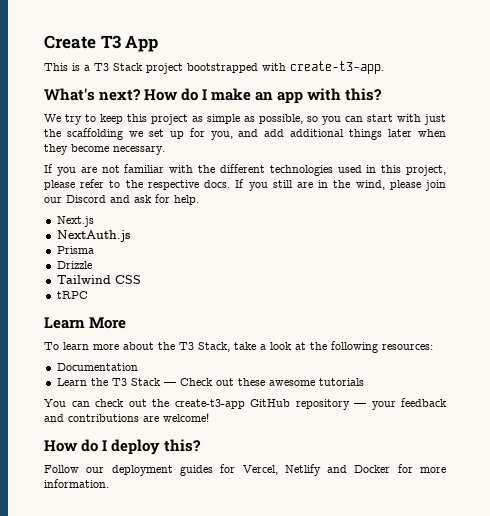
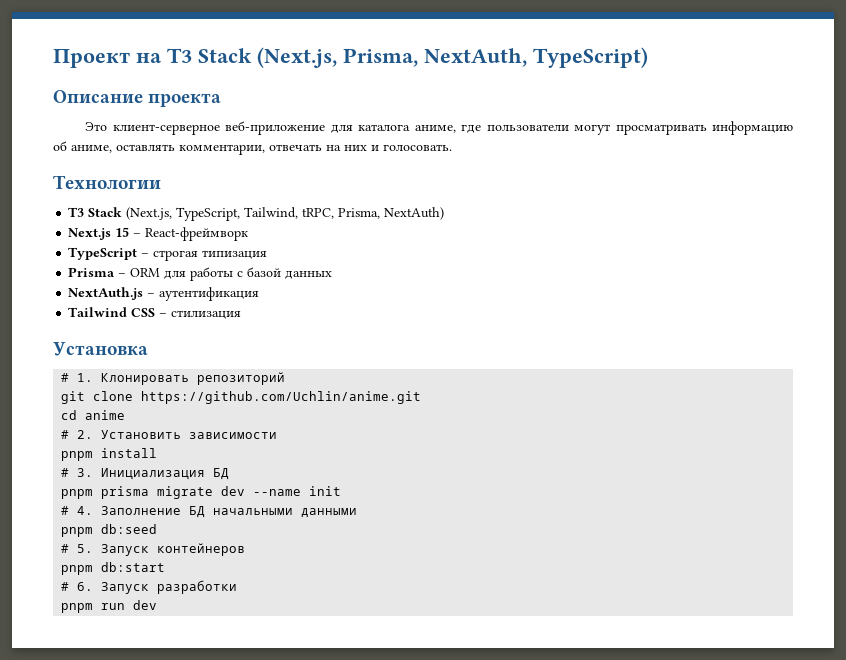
[44,35,159,52] [44,61,384,74] [44,88,383,104] [44,114,446,125] [44,128,447,140] [44,144,165,155] [44,164,446,176] [44,179,447,191] [44,194,199,205] [56,216,94,227] Create T3 App // This is a T3 Stack project bootstrapped with create-t3-app. // What's next? How do I make an app with this? // We try to keep this project as simple as possible, so you can start with just the scaffolding we set up for you, and add additional things later when they become necessary. // If you are not familiar with the different technologies used in this project, please refer to the respective docs. If you still are in the wind, please join our Discord and ask for help. // Next.js -> [53,47,648,68] [53,90,222,107] [85,121,793,135] [53,141,452,155] [53,175,161,189] [68,207,445,221] [68,227,249,241] [68,247,268,261] [68,267,333,281] Проект на T3 Stack (Next.js, Prisma, NextAuth, TypeScript) // Описание проекта // Это клиент-серверное веб-приложение для каталога аниме, где пользователи могут просматривать информацию об аниме, оставлять комментарии, отвечать на них и голосовать. // Технологии // T3 Stack (Next.js, TypeScript, Tailwind, tRPC, Prisma, NextAuth) // Next.js 15 – React-фреймворк // TypeScript – строгая типизация // Prisma – ORM для работы с базой данных
[56,246,94,254] [56,261,92,269] // Prisma // Drizzle -> [147,287,260,301] – аутентификация
[56,291,88,299] [44,317,127,329] [44,341,433,353] [56,363,138,371] [56,378,364,386] [44,398,447,410] [44,413,209,422] [44,439,202,455] [44,464,447,476] [44,479,109,488] // tRPC // Learn More // To learn more about the T3 Stack, take a look at the following resources: // Documentation // Learn the T3 Stack — Check out these awesome tutorials // You can check out the create-t3-app GitHub repository — your feedback and contributions are welcome! // How do I deploy this? // Follow our deployment guides for Vercel, Netlify and Docker for more information. -> [159,310,242,319] [53,342,148,356] [61,372,286,385] [61,391,422,404] [61,410,126,420] [61,430,278,439] [61,448,158,461] [61,468,230,480] [61,486,342,499] [61,506,358,518] [61,524,158,537] [61,543,246,556] [61,562,166,575] [61,580,238,594] [61,600,158,613] – стилизация // Установка // # 1. Клонировать репозиторий // git clone https://github.com/Uchlin/anime.git // cd anime // # 2. Установить зависимости // pnpm install // # 3. Инициализация БД // pnpm prisma migrate dev --name init // # 4. Заполнение БД начальными данными // pnpm db:seed // # 5. Запуск контейнеров // pnpm db:start // # 6. Запуск разработки // pnpm run dev

